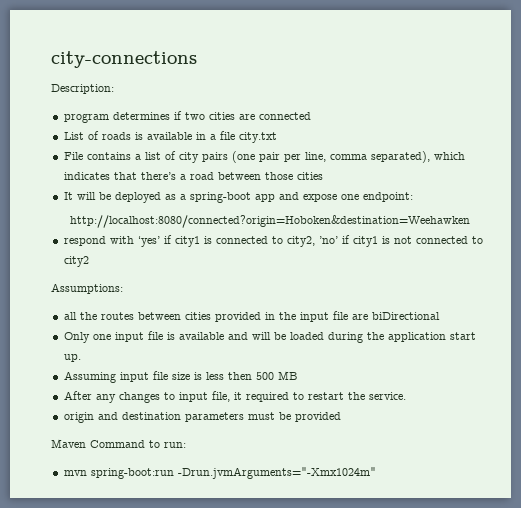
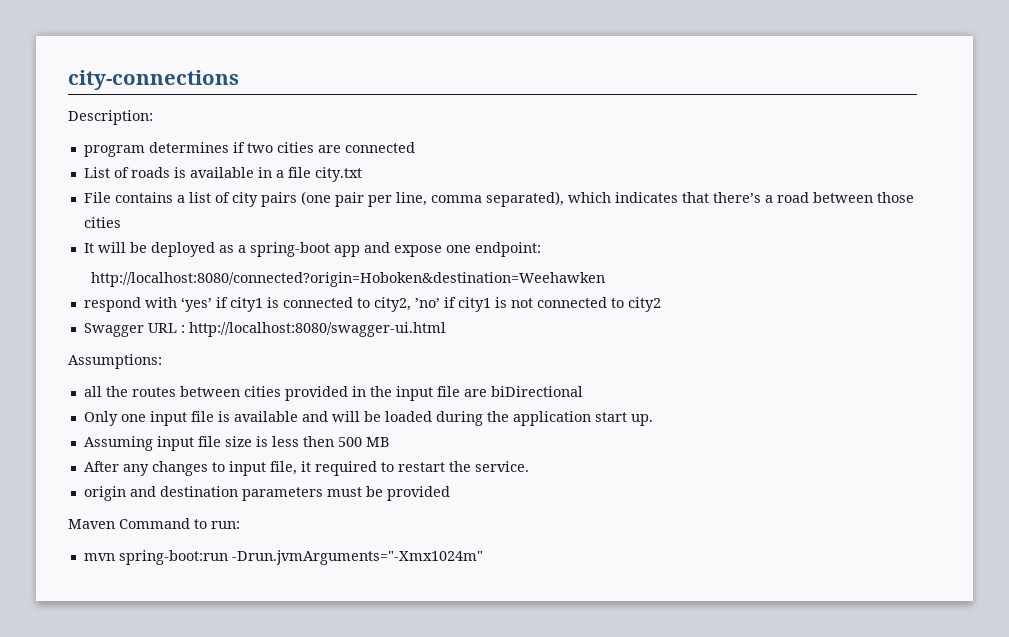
(89, 261) none -> [83,322,446,337] // Swagger URL : http://localhost:8080/swagger-ui.html

